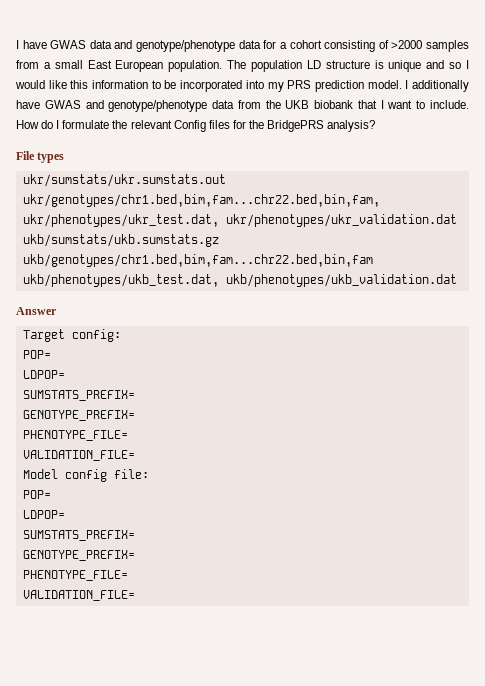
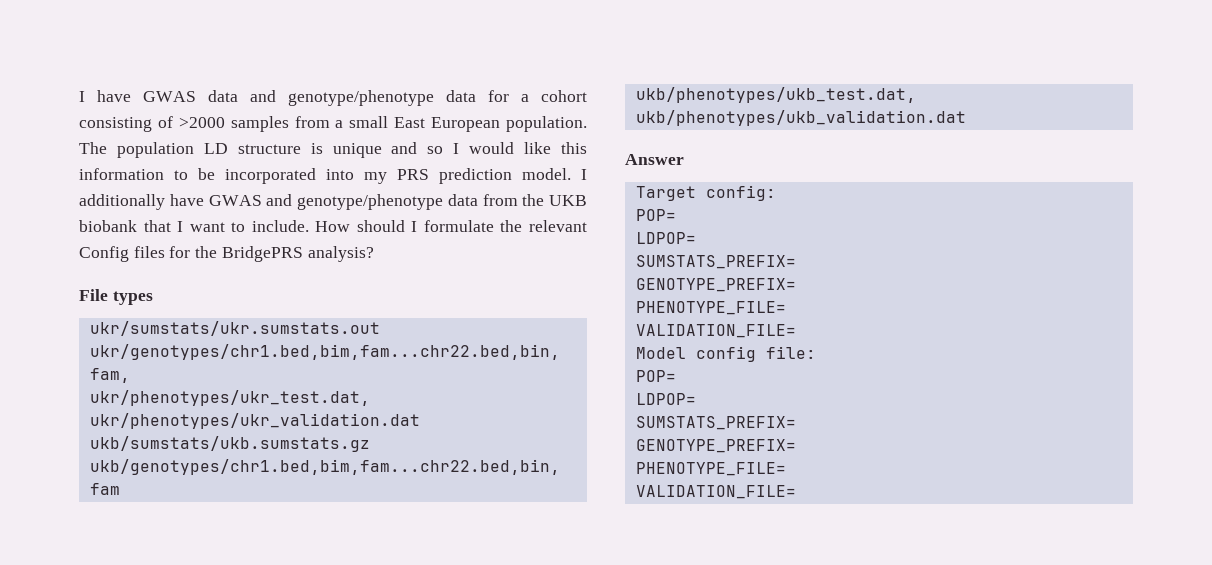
[41,120,54,129] do -> [356,220,405,232] should

